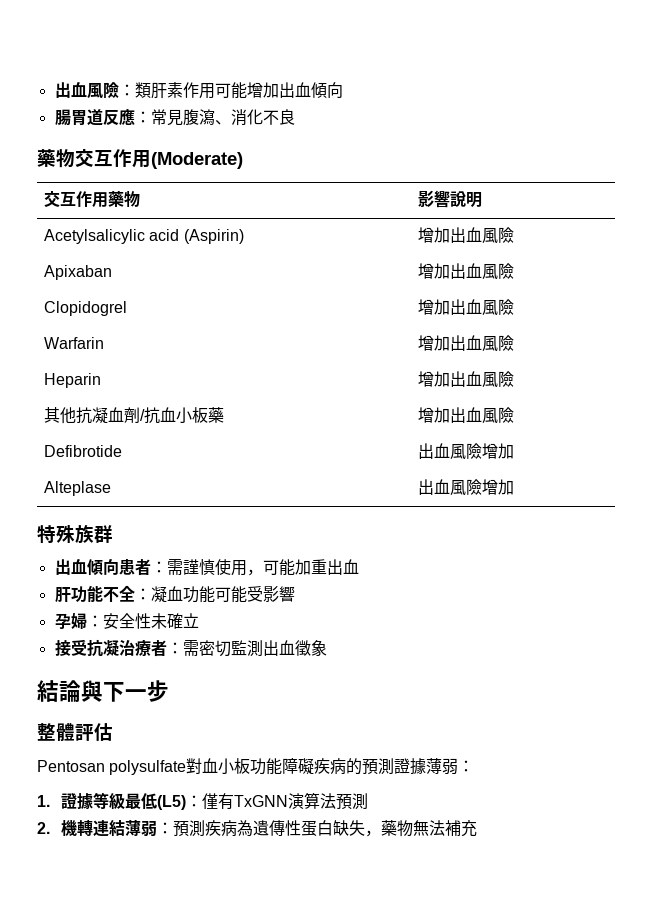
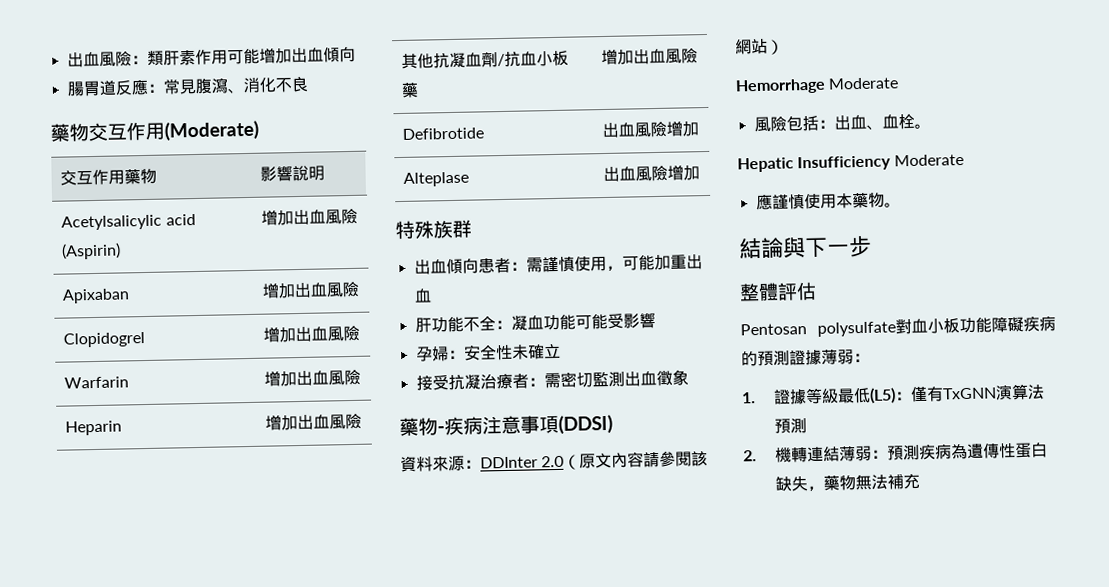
(327, 648) none -> [399,414,613,437] [400,450,709,473] [735,38,784,55] [735,77,900,95] [753,112,931,133] [737,153,964,173] [755,192,901,211] // 藥物-疾病注意事項(DDSI) // 資料來源：DDInter 2.0（原文內容請參閱該網站） // Hemorrhage Moderate // 風險包括：出血、血栓。 // Hepatic Insufficiency Moderate // 應謹慎使用本藥物。

